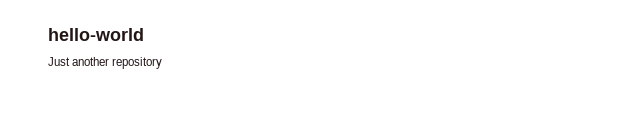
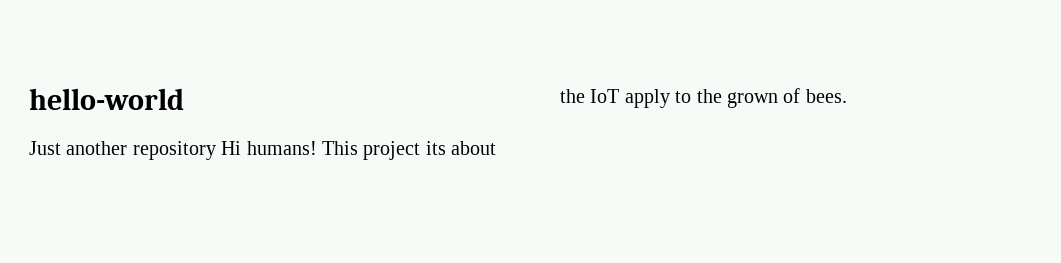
(163, 63) none -> [221,141,497,160] [560,88,847,108] Hi humans! This project its about the IoT apply to the grown of bees.

